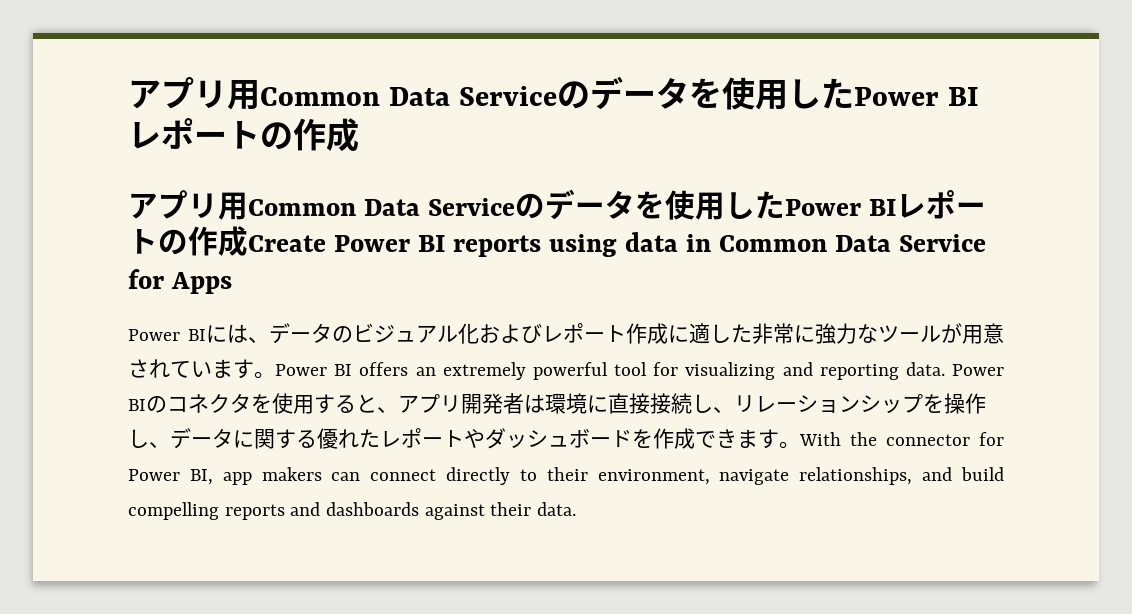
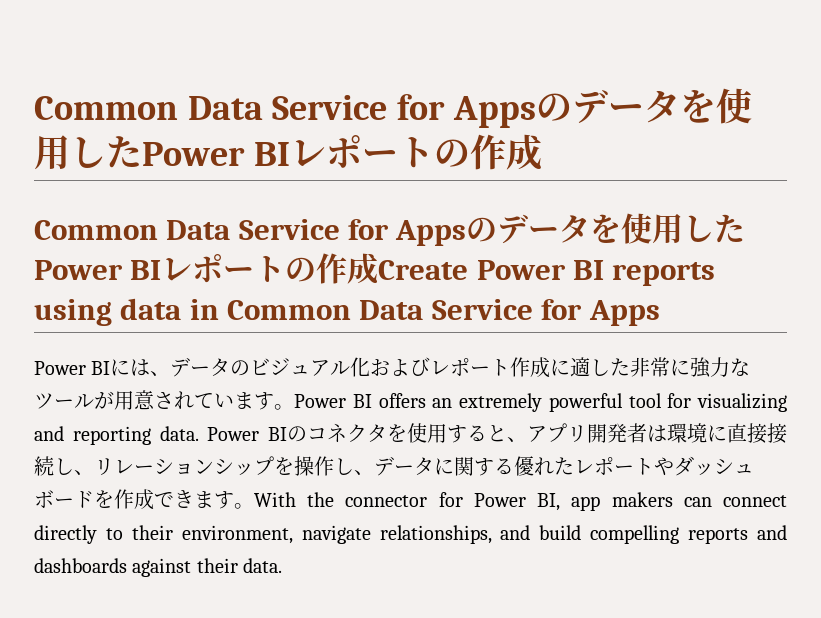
[128,77,557,110] アプリ用Common Data Service -> [34,94,536,128] Common Data Service for Apps
[128,190,515,220] アプリ用Common Data Service -> [34,219,467,246] Common Data Service for Apps

